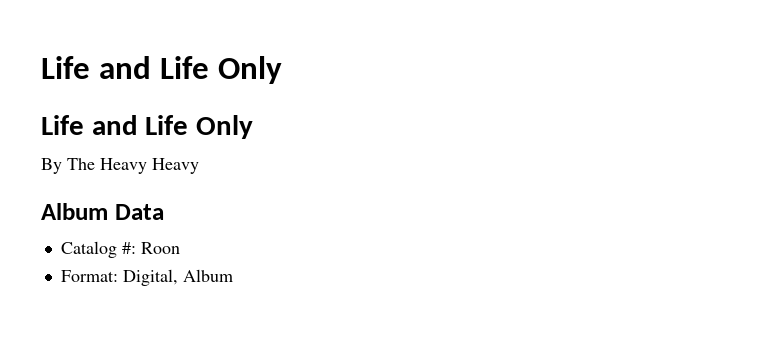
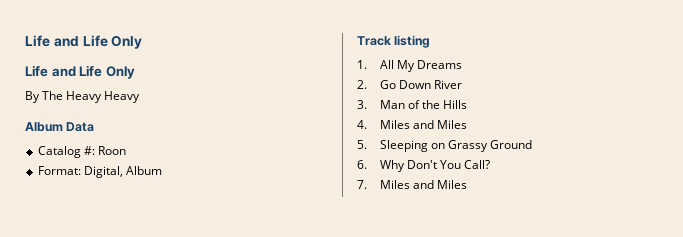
(233, 275) none -> [357,35,431,48] [357,60,463,72] [357,80,463,89] [357,100,468,109] [357,120,468,129] [357,140,533,152] [357,160,491,172] [357,180,468,189] // Track listing // 1. All My Dreams // 2. Go Down River // 3. Man of the Hills // 4. Miles and Miles // 5. Sleeping on Grassy Ground // 6. Why Don't You Call? // 7. Miles and Miles

